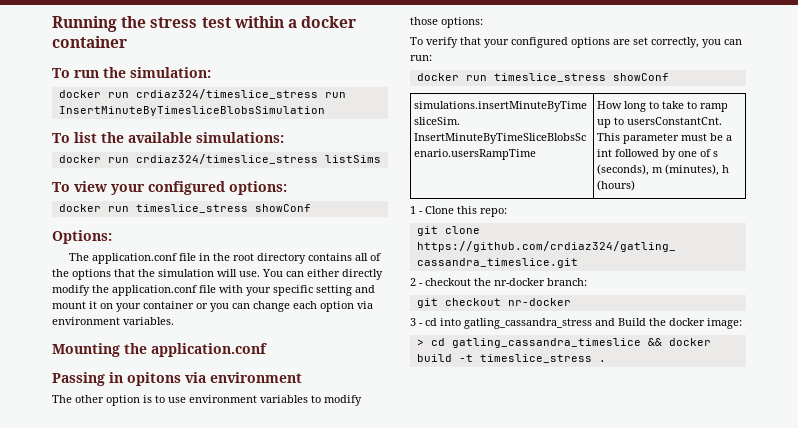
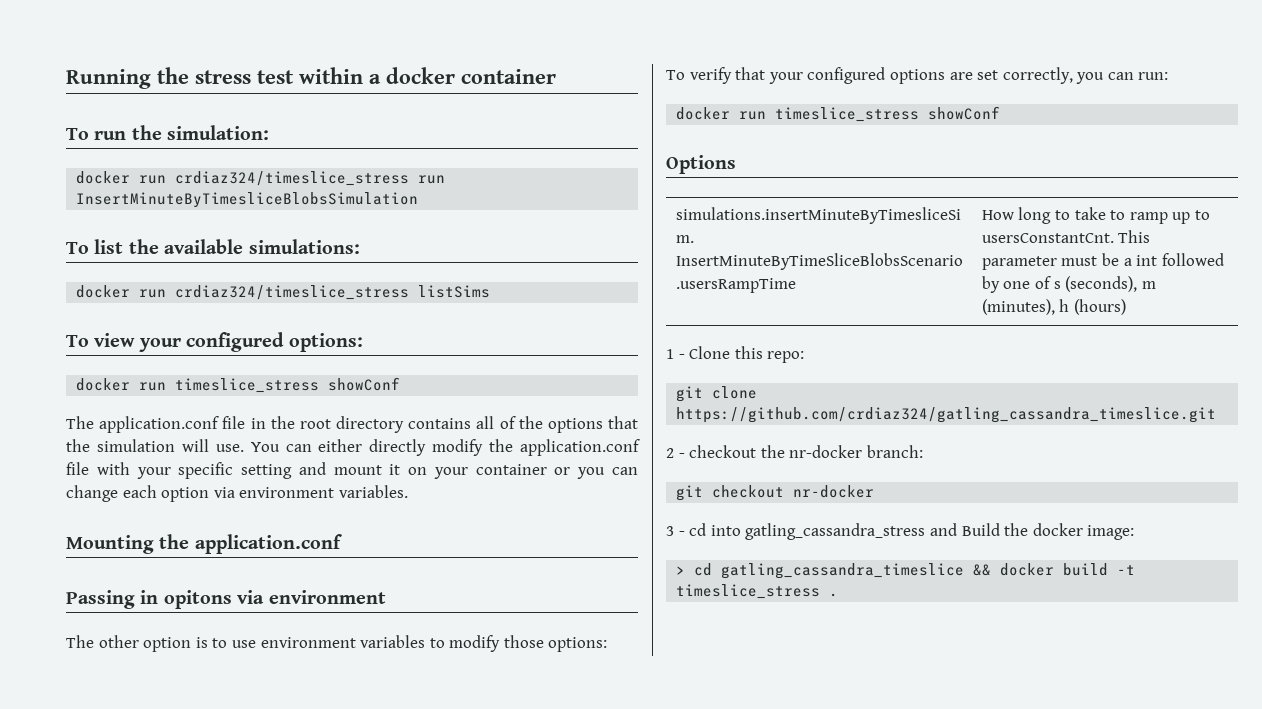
[52,230,112,244] // Options: -> (401, 384) none
(669, 77) none -> [666,155,736,174] // Options

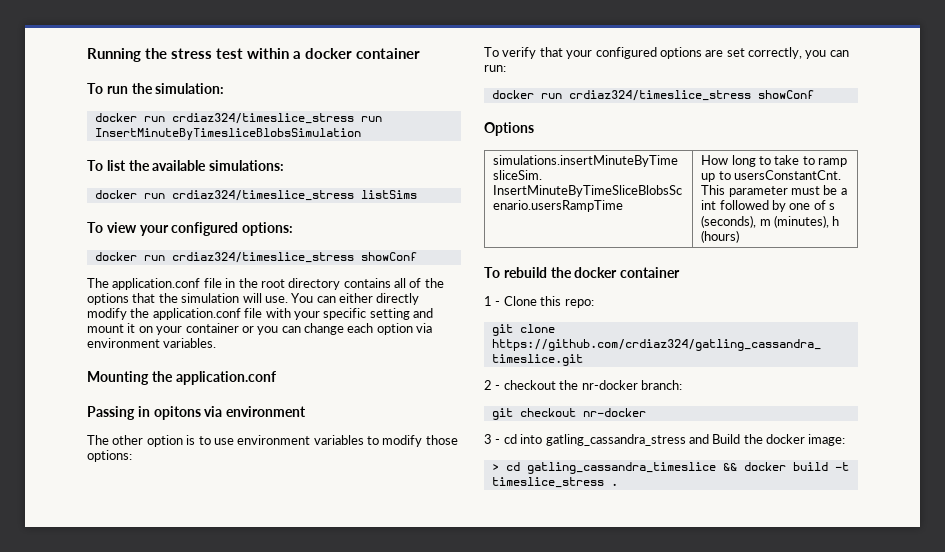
[175,378,320,393] timeslice_stress -> [171,252,354,263] crdiaz324/timeslice_stress
[775,107,920,122] timeslice_stress -> [568,90,751,101] crdiaz324/timeslice_stress
(1126, 307) none -> [484,267,681,278] // To rebuild the docker container

